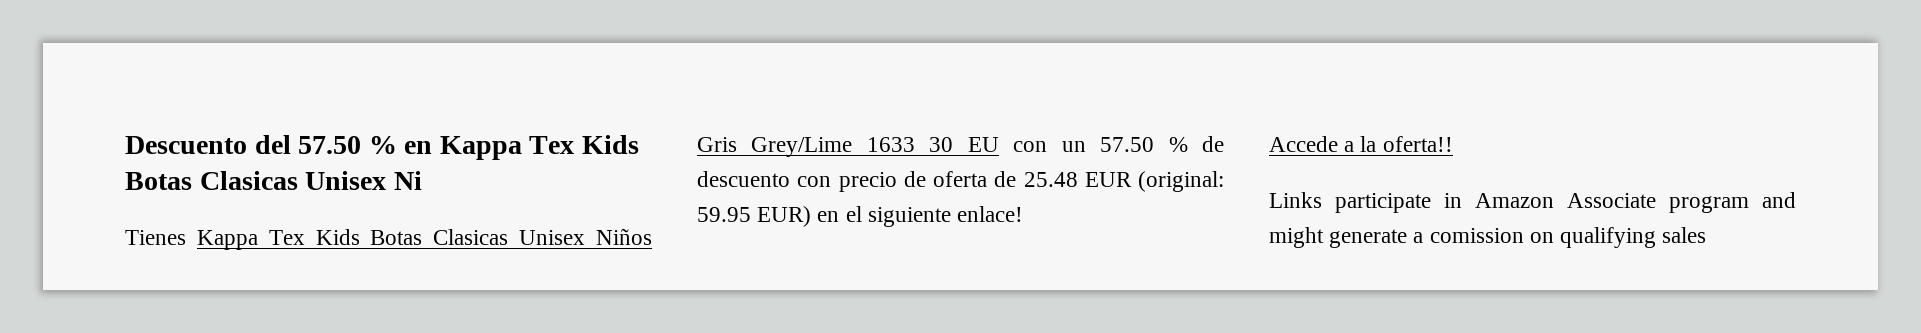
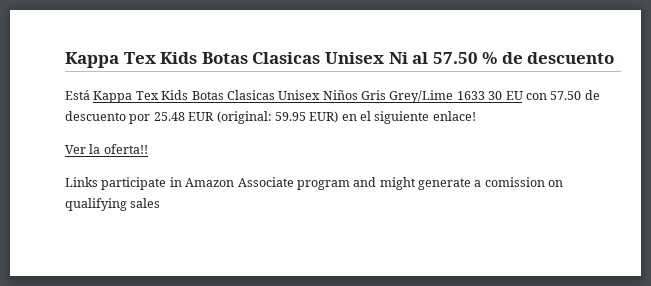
[125,135,433,154] Descuento del 57.50 % en -> (65, 60) none
[125,230,186,245] // Tienes -> [412,52,615,64] [65,90,90,100] al 57.50 % de descuento // Está
[1061,136,1224,152] [697,171,1017,192] un 57.50 % de descuento con precio de oferta de -> [550,90,600,100] [65,111,151,124] 57.50 de descuento por
[1269,136,1355,152] Accede a -> [65,145,86,154] Ver

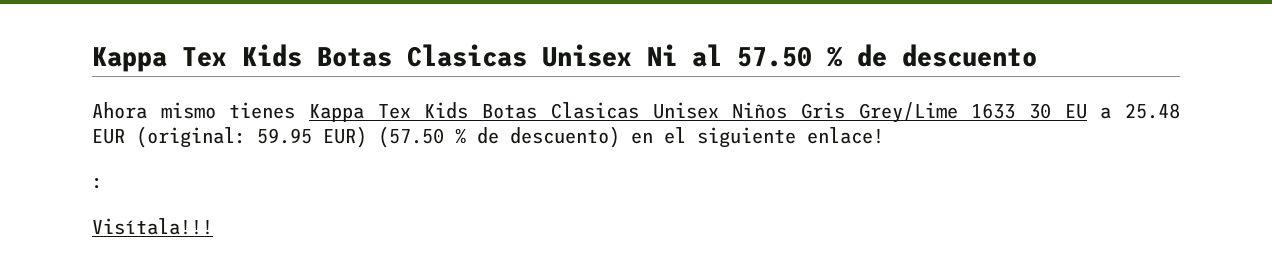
[65,90,90,100] Está -> [92,102,296,119] Ahora mismo tienes
[525,90,600,100] [65,111,151,124] con 57.50 de descuento por -> [1100,107,1112,119] a
(339, 117) none -> [378,126,620,148] (57.50 % de descuento)
[65,144,148,154] [65,177,564,190] [65,198,161,211] Ver la oferta!! // Links participate in Amazon Associate program and might generate a comission on qualifying sales -> [92,177,103,189] [92,218,213,235] : // Visítala!!!

